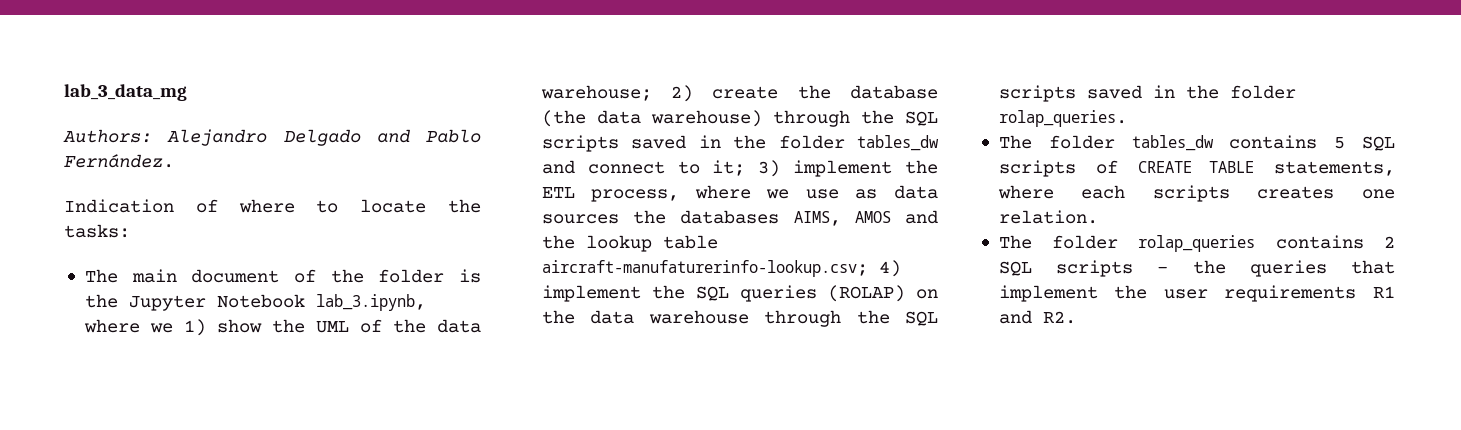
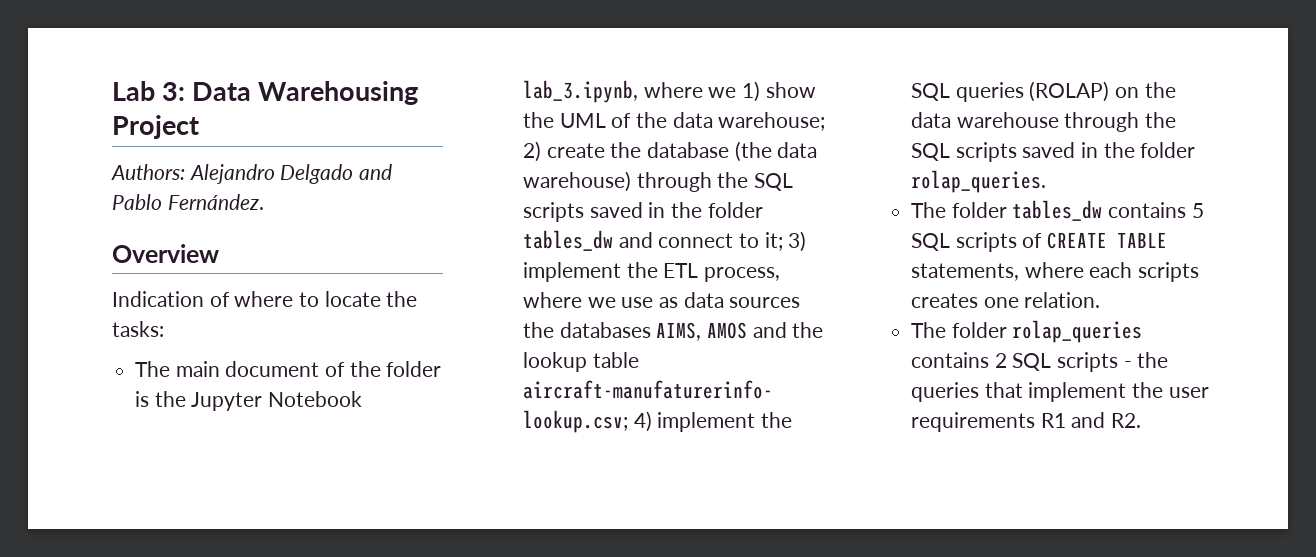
[64,84,187,101] lab_3_data_mg -> [112,81,419,105] [112,115,199,139] Lab 3: Data Warehousing Project
(174, 161) none -> [112,244,219,263] // Overview

